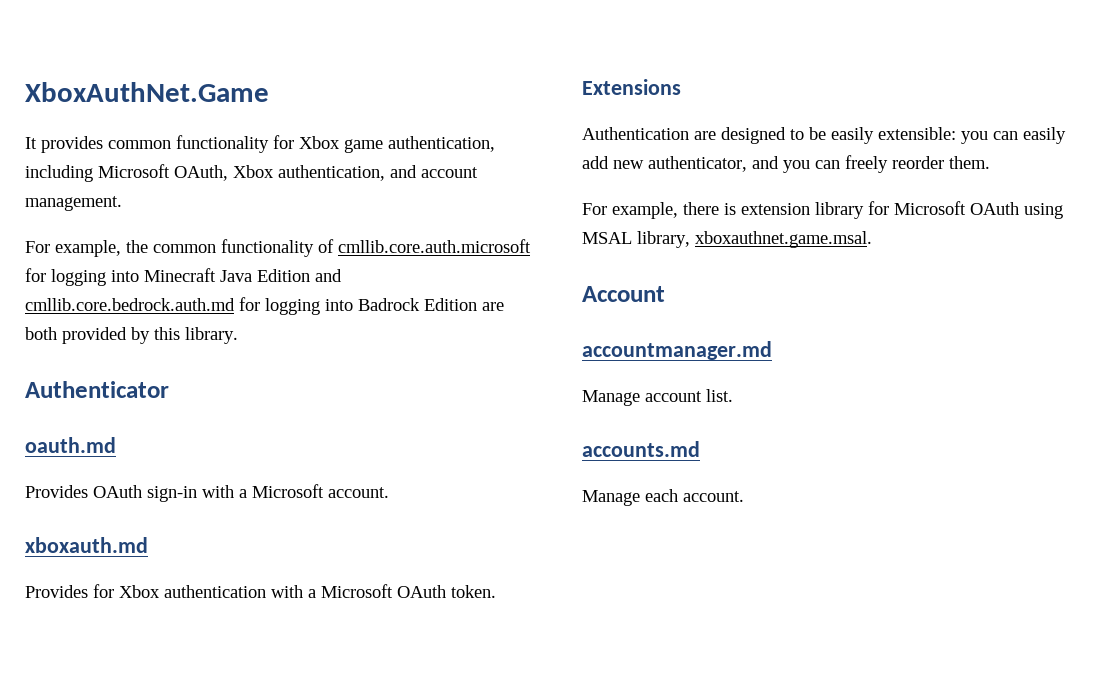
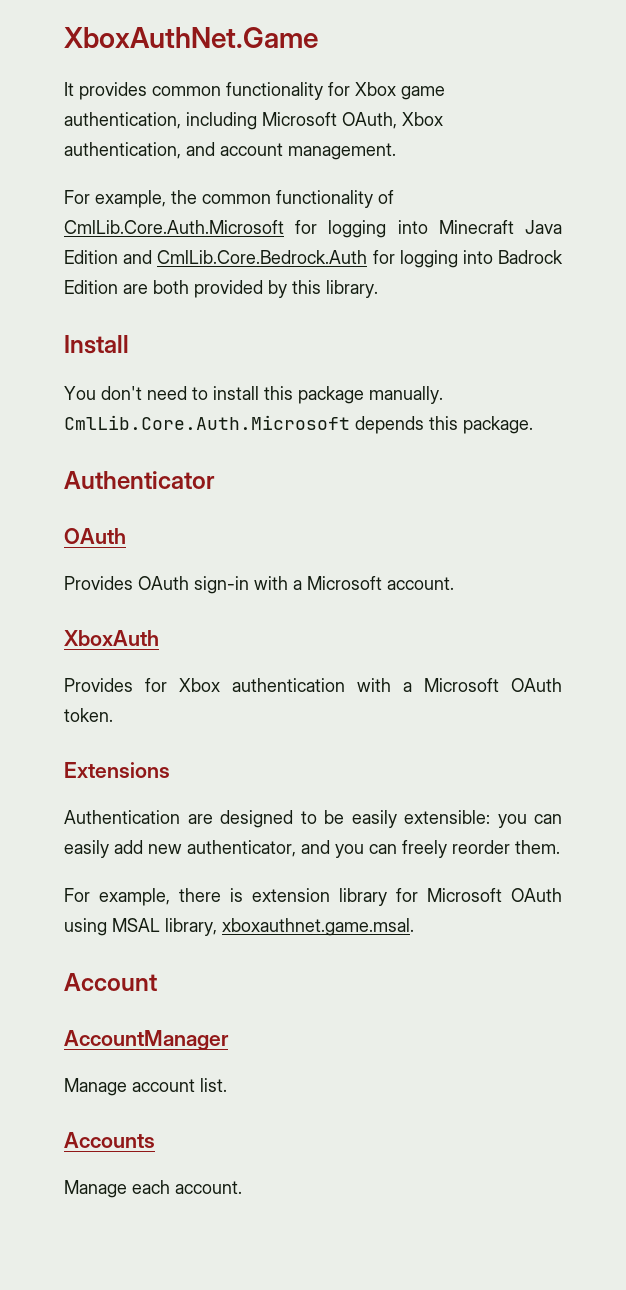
[338,239,531,253] cmllib.core.auth.microsoft -> [64,220,284,234] CmlLib.Core.Auth.Microsoft
[25,298,235,311] cmllib.core.bedrock.auth.md -> [157,250,368,264] CmlLib.Core.Bedrock.Auth
(238, 335) none -> [64,335,129,354] [64,386,443,404] [64,415,533,434] // Install // You don't need to install this package manually. CmlLib.Core.Auth.Microsoft depends this package.
[25,437,116,453] oauth.md -> [64,528,126,544] OAuth
[25,537,148,553] xboxauth.md -> [64,630,159,646] XboxAuth
[582,341,772,360] accountmanager.md -> [64,1030,229,1050] AccountManager
[582,441,700,457] accounts.md -> [64,1132,155,1148] Accounts

